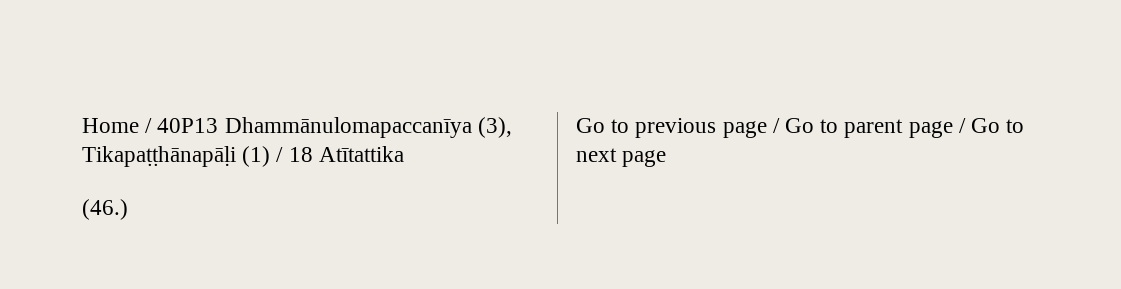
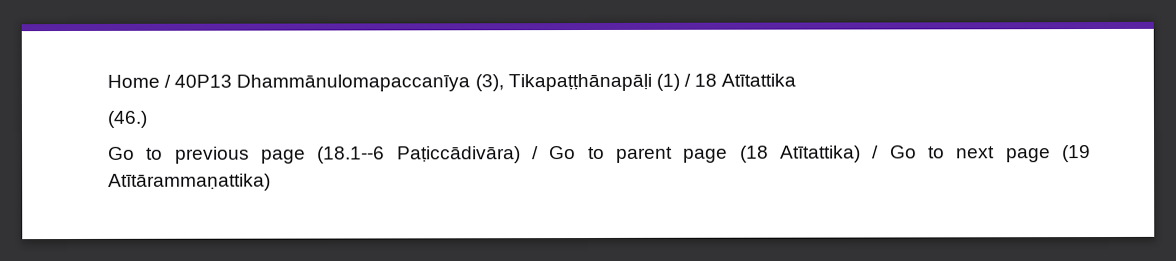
(767, 129) none -> [317,146,521,164] (18.1--6 Paṭiccādivāra)
(953, 129) none -> [739,145,862,163] (18 Atītattika)
(667, 158) none -> [1062,145,1092,163] [108,173,271,191] (19 Atītārammaṇattika)

